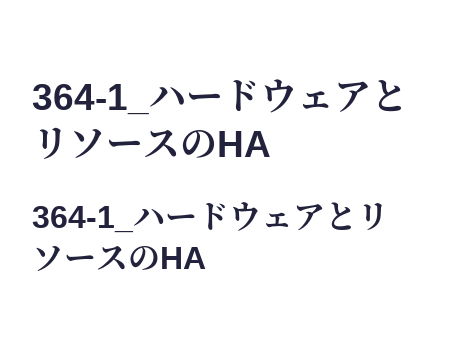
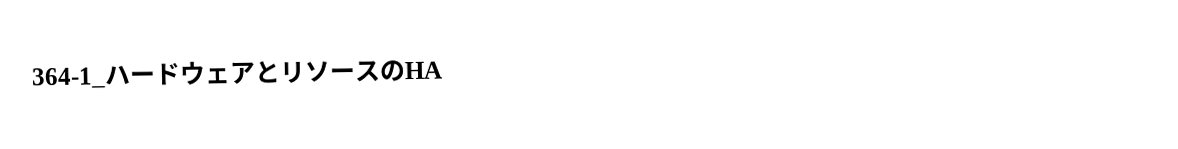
[32,79,408,115] [32,127,271,159] [32,202,389,233] [32,245,206,271] 364-1_ハードウェアとリソースのHA // 364-1_ハードウェアとリソースのHA -> [31,60,443,90] 364-1_ハードウェアとリソースのHA

